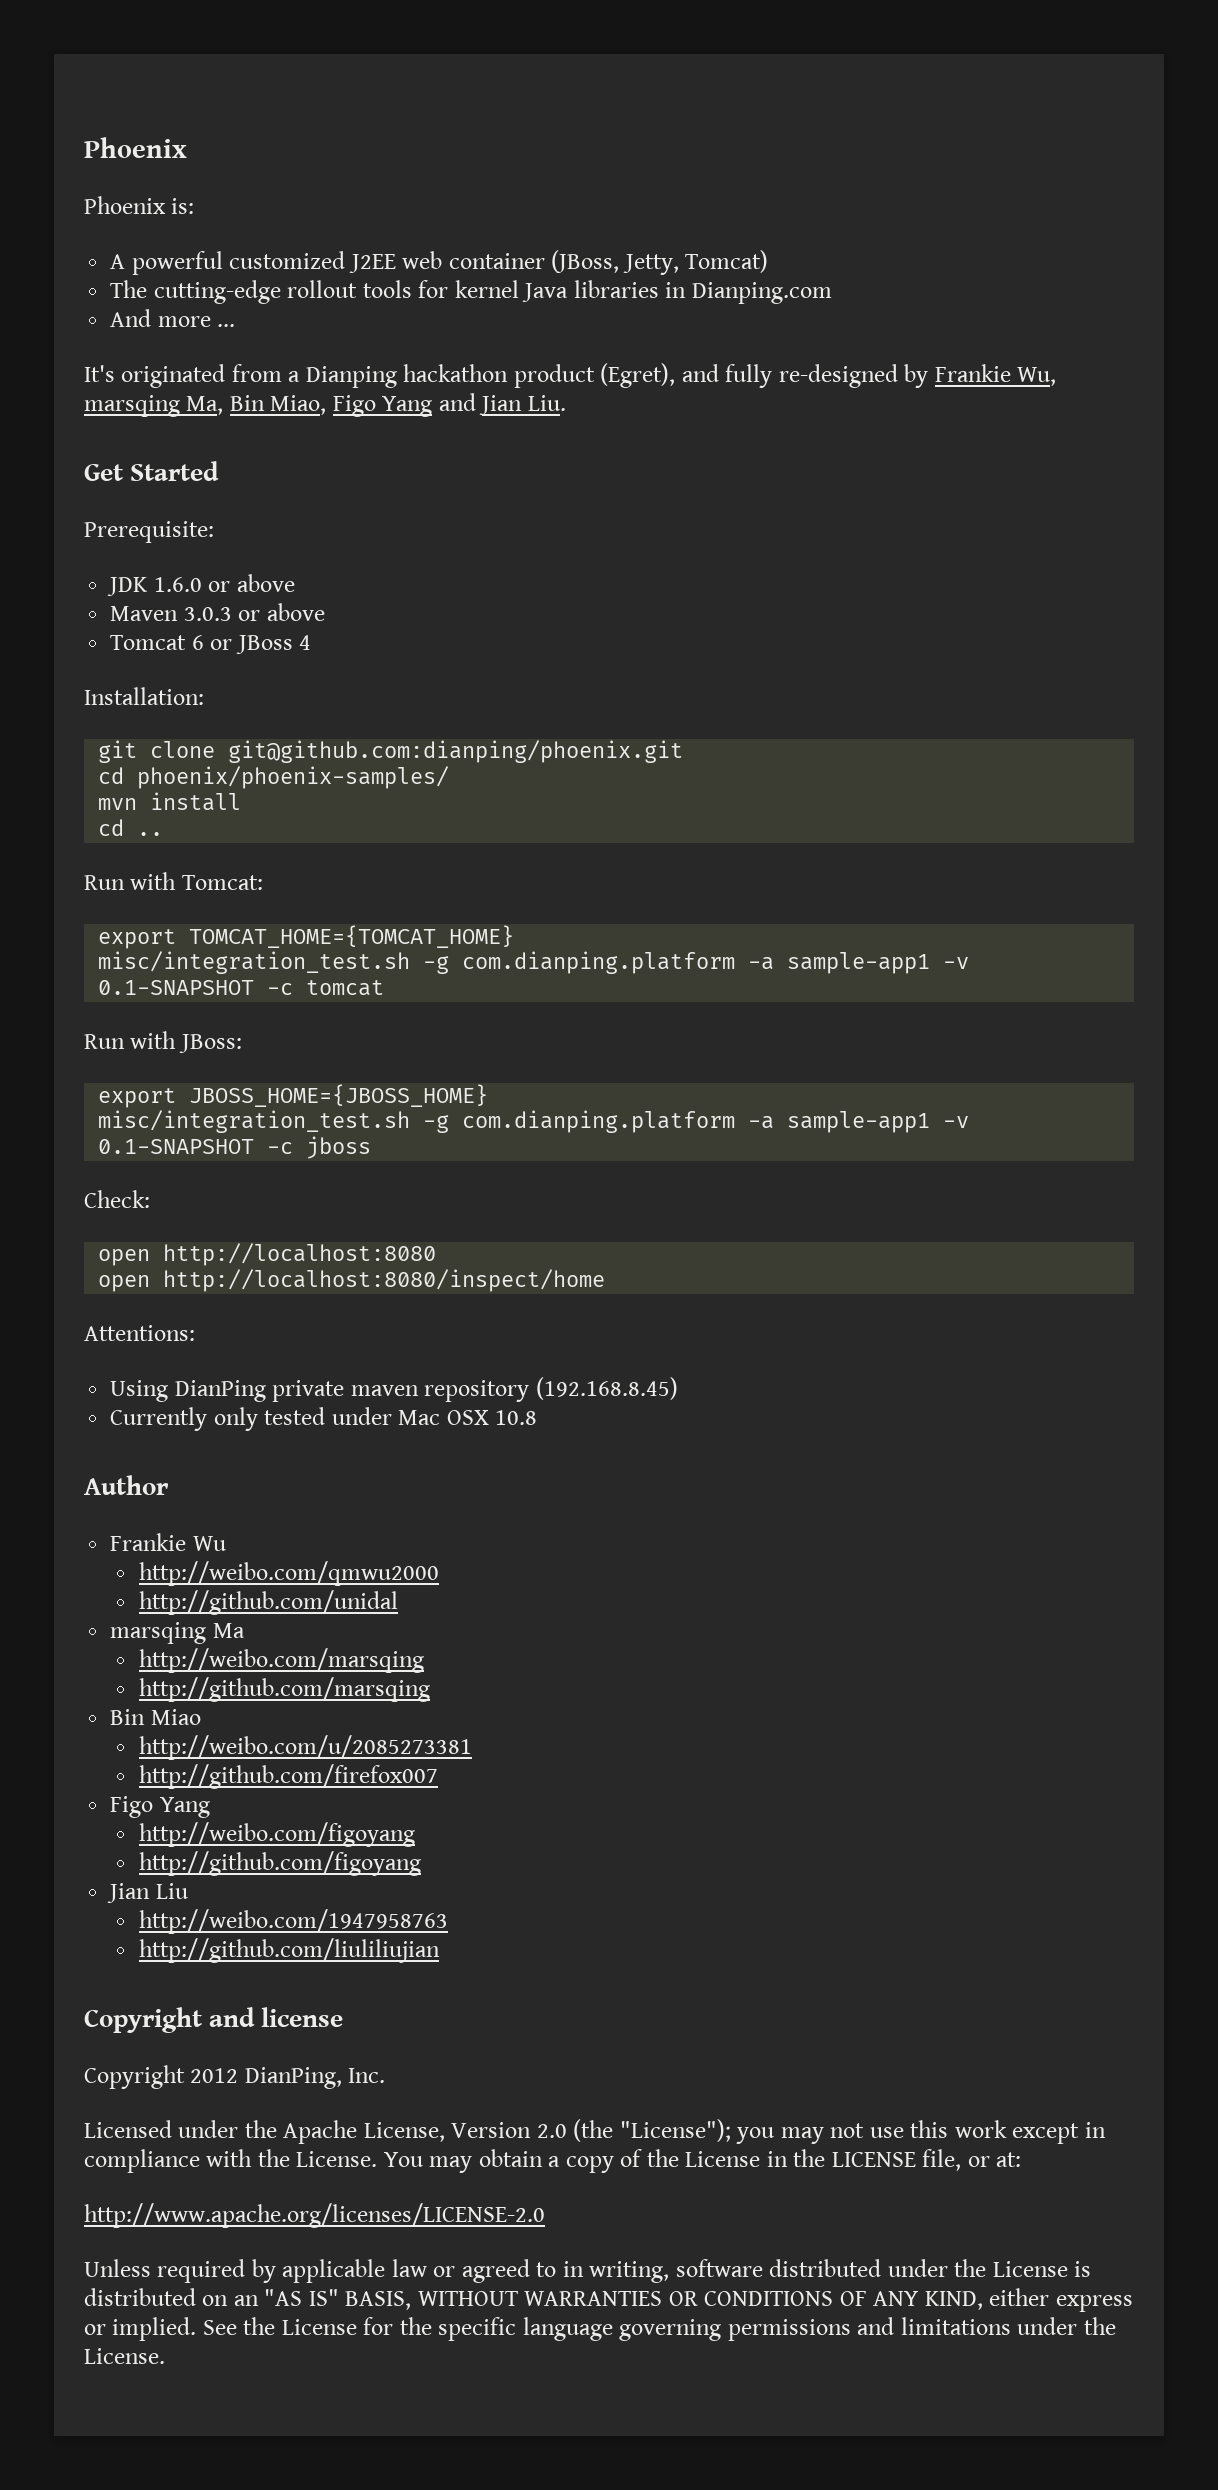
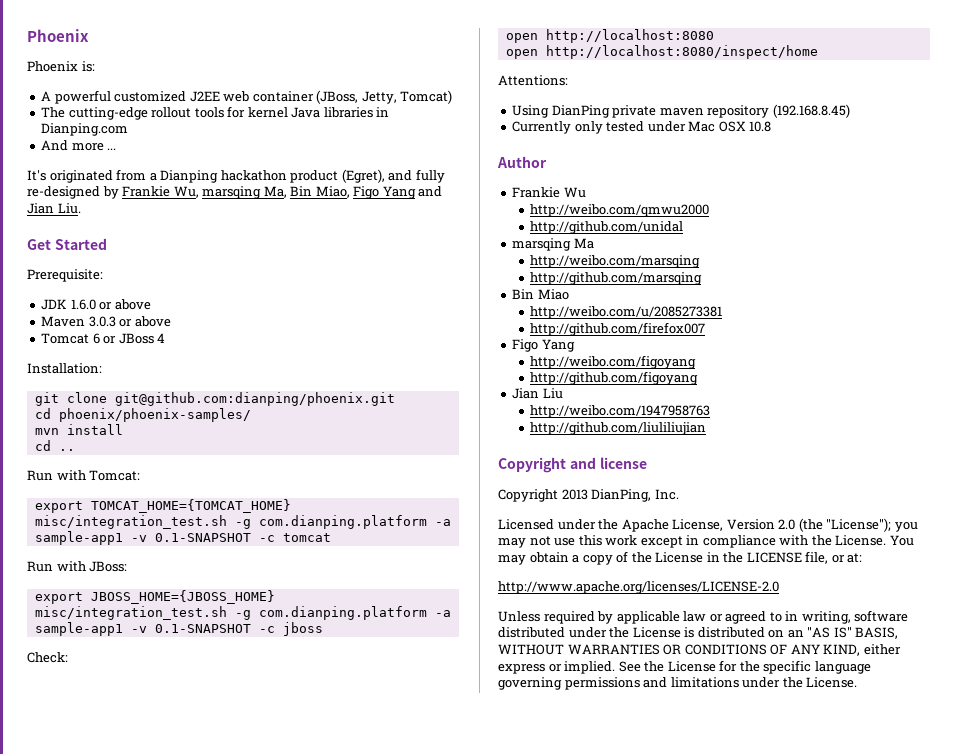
[190,2068,239,2083] 2012 -> [561,489,588,500] 2013

